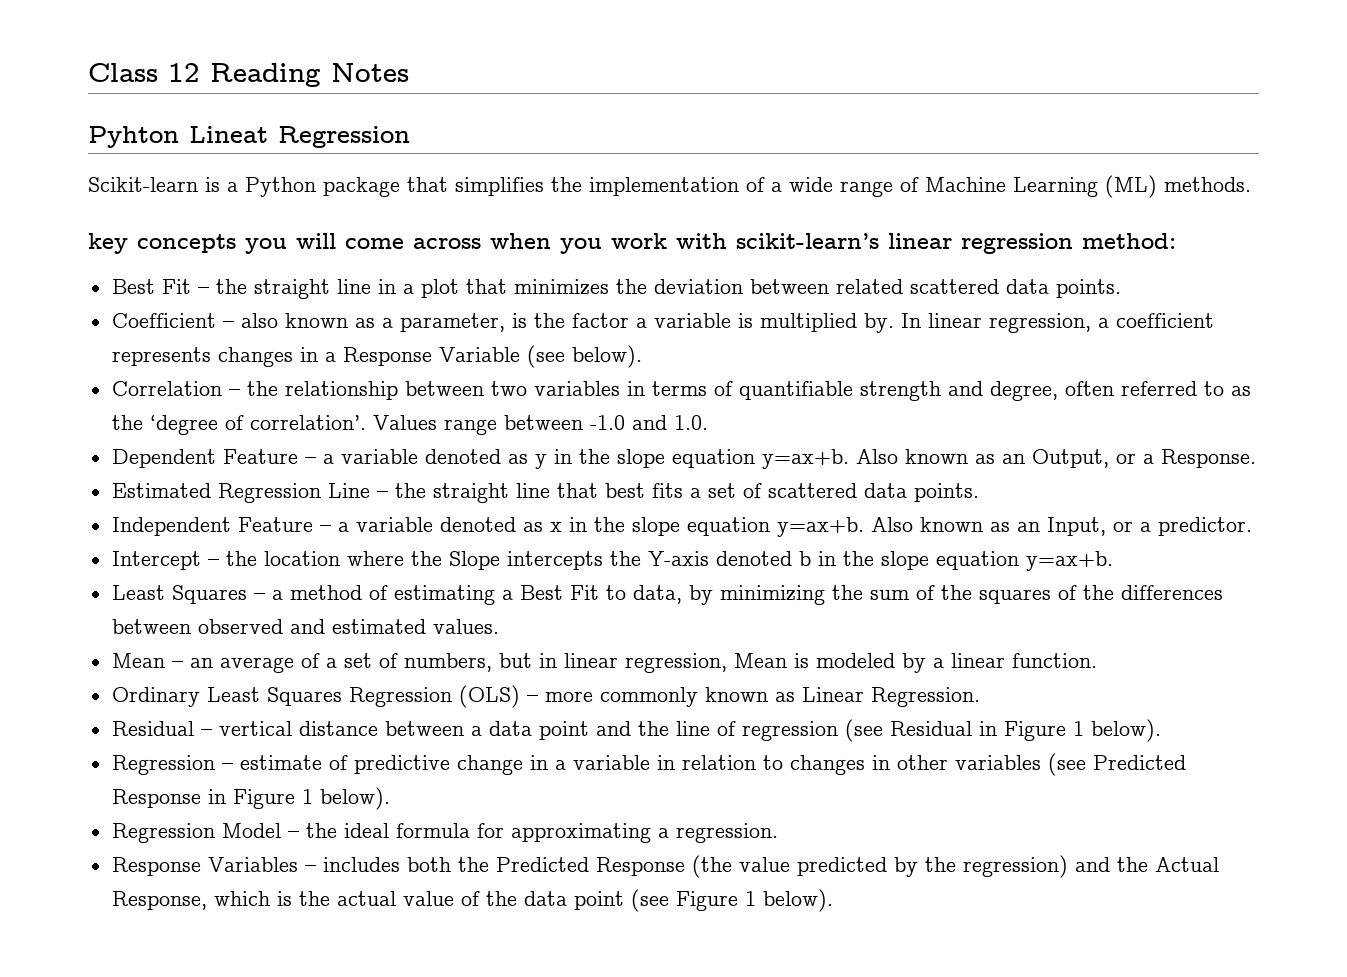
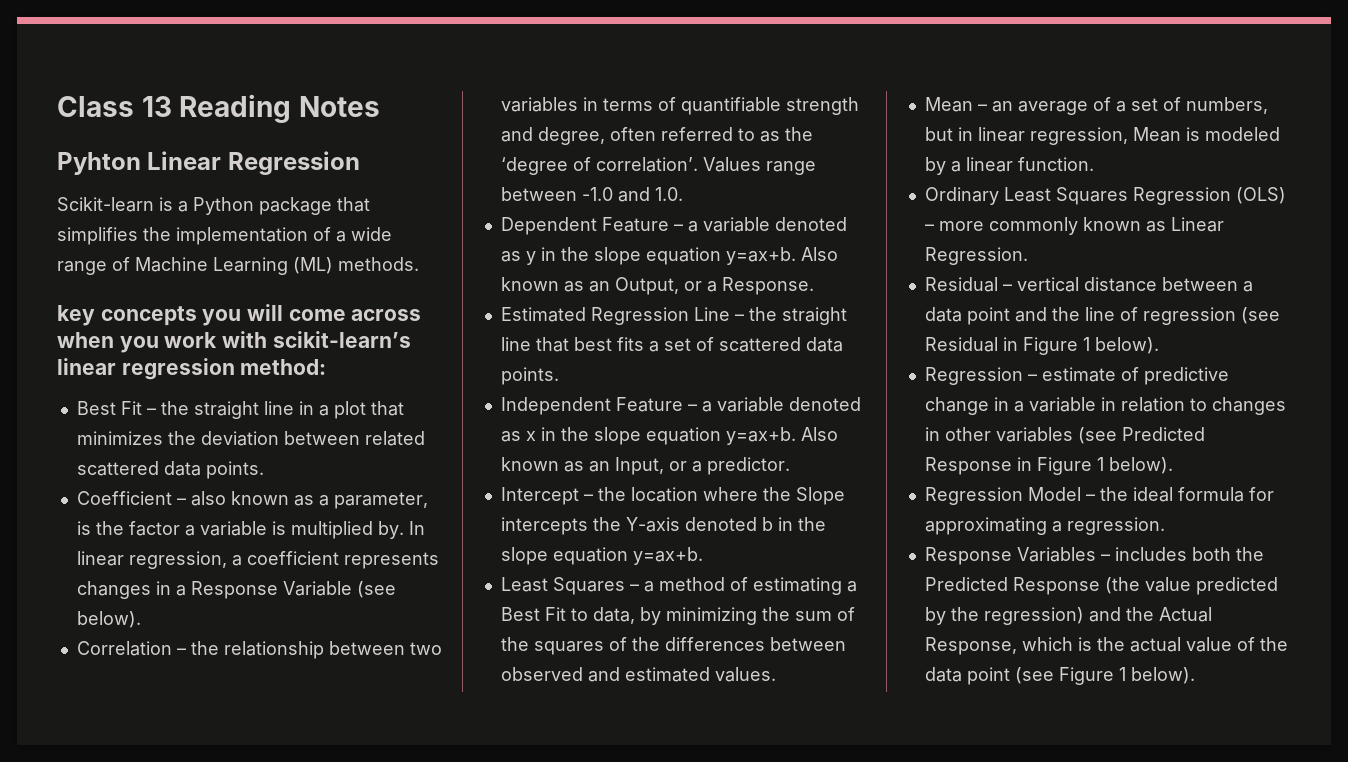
[168,63,200,82] 12 -> [141,96,172,117] 13
[189,126,268,143] Lineat -> [147,151,222,170] Linear

